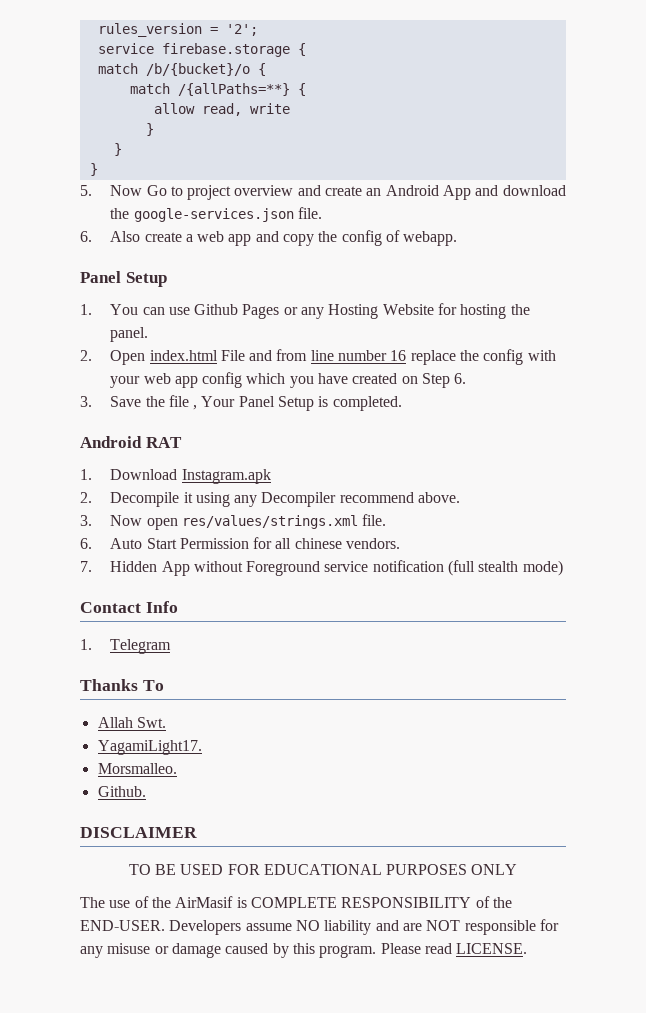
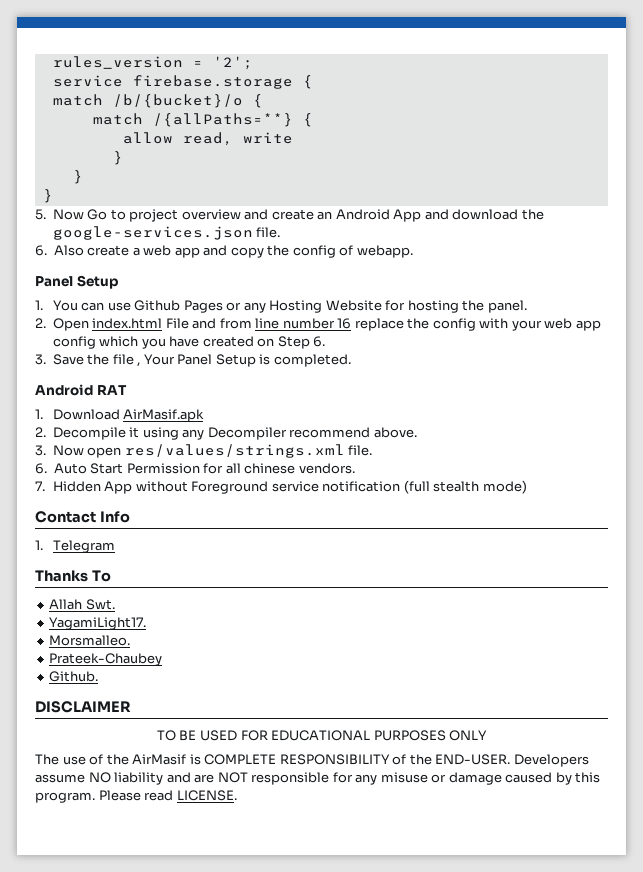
[181,469,271,484] Instagram.apk -> [123,409,205,422] AirMasif.apk
(177, 768) none -> [49,653,163,666] // Prateek-Chaubey

